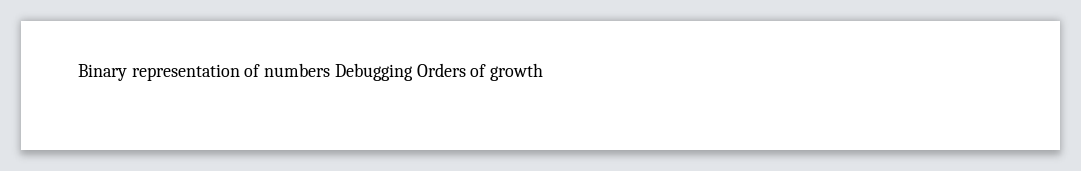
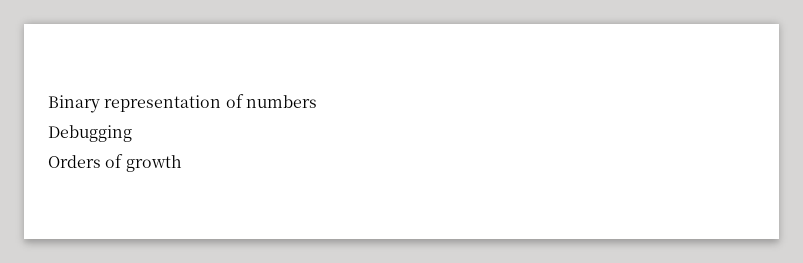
(331, 70) none -> (317, 101) //
(413, 72) none -> (132, 133) //

